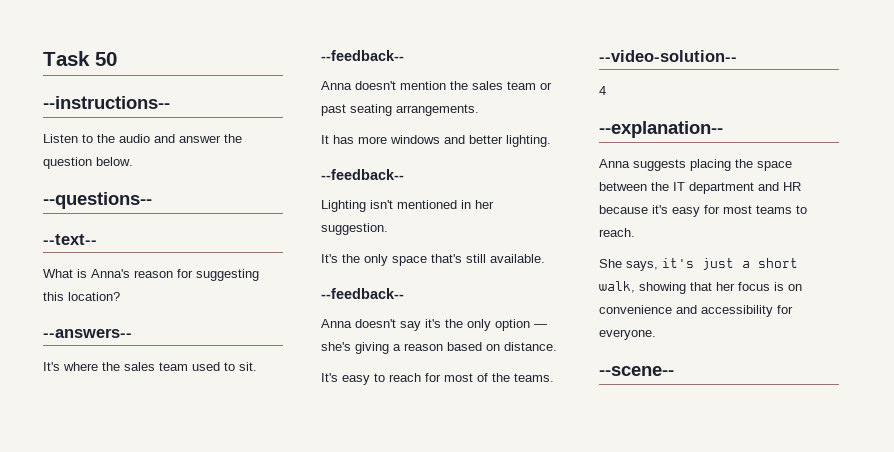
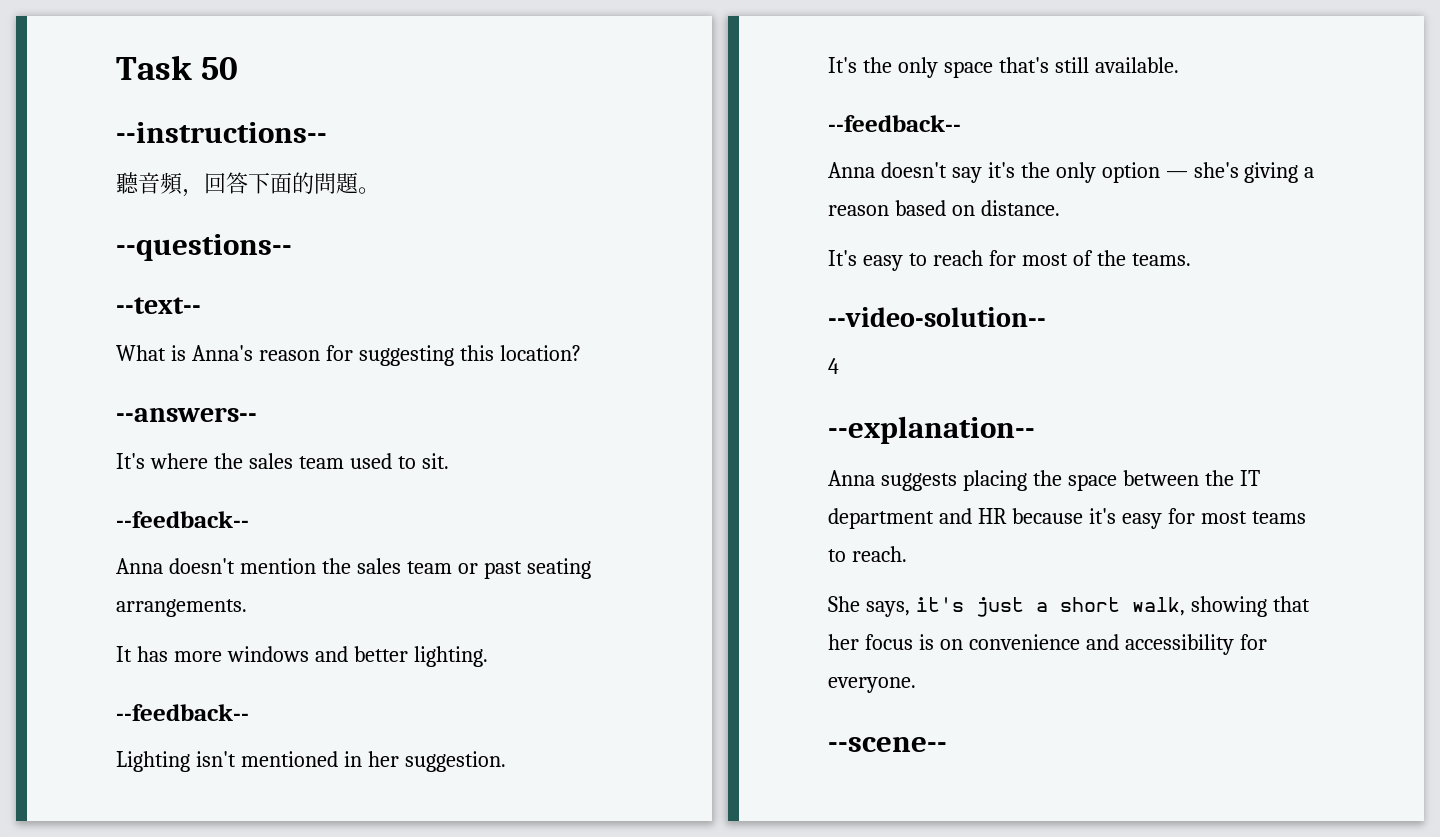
[43,134,242,143] [43,157,133,169] Listen to the audio and answer the question below. -> [116,172,380,197] 聽音頻，回答下面的問題。

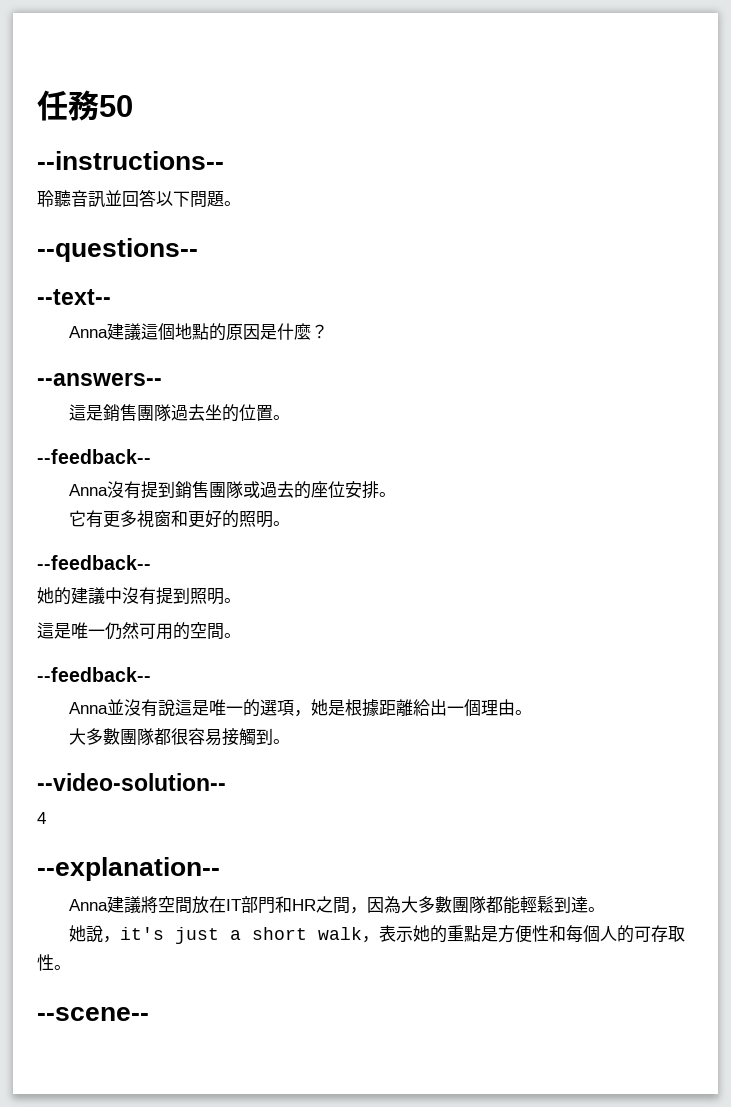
[116,55,192,80] Task -> [37,90,99,121] 任務
[116,172,314,197] 聽音頻，回答下面的 -> [37,189,190,208] 聆聽音訊並回答以下
[116,345,581,366] [116,407,257,422] [116,453,449,469] [116,511,249,528] [116,558,591,579] [116,599,247,617] [116,646,488,667] [116,704,249,721] [116,751,506,772] [828,57,1179,78] [828,115,961,132] [828,162,1315,183] [828,200,1060,216] [828,250,1191,271] [828,307,1046,327] [828,358,839,374] [828,416,1035,444] [828,470,1260,491] [828,508,1306,529] [828,546,907,562] [828,596,1310,617] [828,634,1267,655] [828,677,916,693] What is Anna's reason for suggesting this location? // --answers-- // It's where the sales team used to sit. // --feedback-- // Anna doesn't mention the sales team or past seating arrangements. // It has more windows and better lighting. // --feedback-- // Lighting isn't mentioned in her suggestion. // It's the only space that's still available. // --feedback-- // Anna doesn't say it's the only option — she's giving a reason based on distance. // It's easy to reach for most of the teams. // --video-solution-- // 4 // --explanation-- // Anna suggests placing the space between the IT department and HR because it's easy for most teams to reach. // She says, it's just a short walk, showing that her focus is on convenience and accessibility for everyone. -> [69,323,329,341] [37,373,162,386] [69,404,291,422] [37,449,151,464] [69,481,397,499] [69,510,291,528] [37,555,151,570] [37,587,241,605] [37,622,241,640] [37,667,151,682] [69,699,533,717] [69,728,291,746] [37,773,226,791] [37,812,46,824] [37,857,220,881] [69,895,606,914] [69,925,686,944] [37,954,71,971] Anna建議這個地點的原因是什麼？ // --answers-- // 這是銷售團隊過去坐的位置。 // --feedback-- // Anna沒有提到銷售團隊或過去的座位安排。 // 它有更多視窗和更好的照明。 // --feedback-- // 她的建議中沒有提到照明。 // 這是唯一仍然可用的空間。 // --feedback-- // Anna並沒有說這是唯一的選項，她是根據距離給出一個理由。 // 大多數團隊都很容易接觸到。 // --video-solution-- // 4 // --explanation-- // Anna建議將空間放在IT部門和HR之間，因為大多數團隊都能輕鬆到達。 // 她說，it's just a short walk，表示她的重點是方便性和每個人的可存取性。

